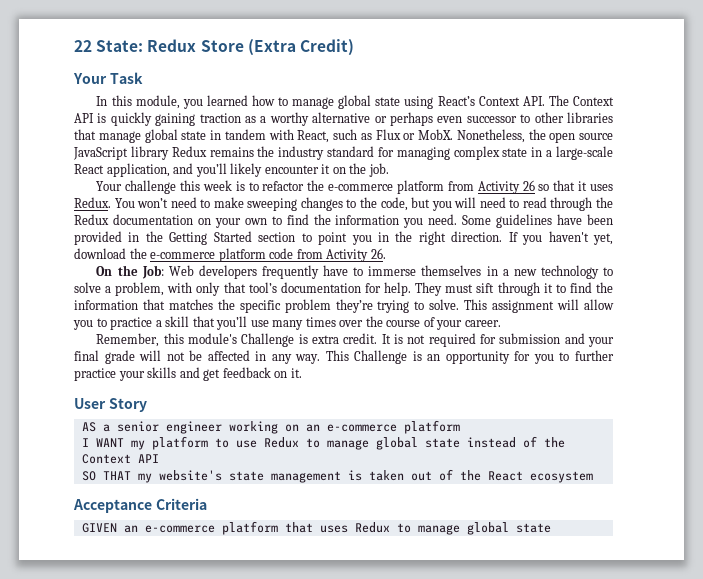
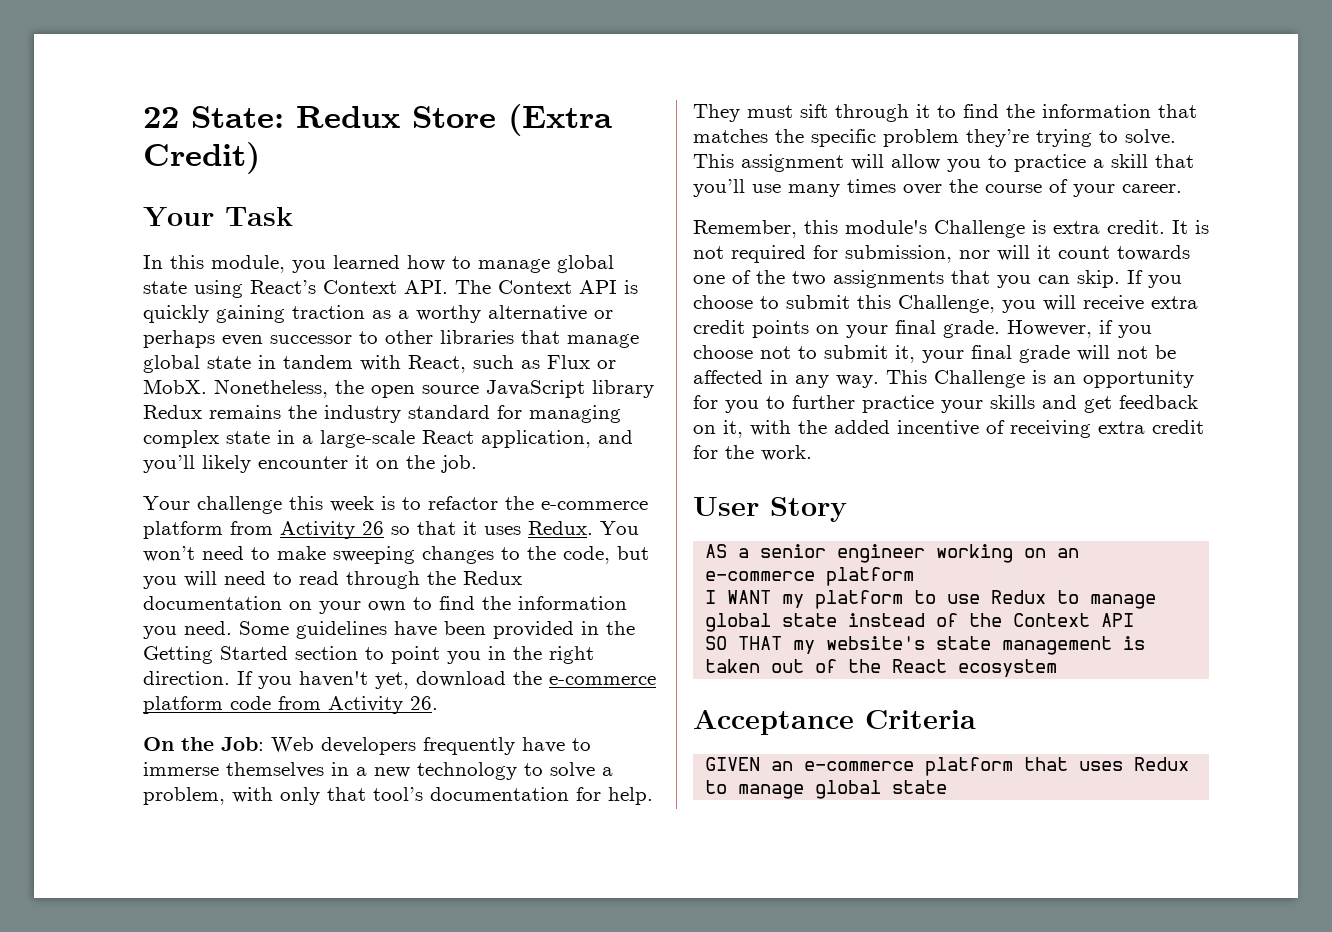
[499,333,585,344] submission and -> [845,245,1190,263] [693,270,1182,288] [693,295,1198,313] [693,320,1152,338] [693,345,915,363] submission, nor will it count towards one of the two assignments that you can skip. If you choose to submit this Challenge, you will receive extra credit points on your final grade. However, if you choose not to submit it,
[290,368,302,378] it. -> [723,420,1204,438] [693,445,812,461] it, with the added incentive of receiving extra credit for the work.

